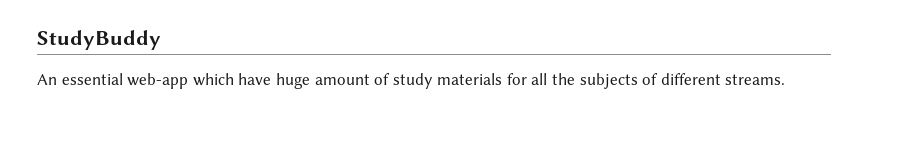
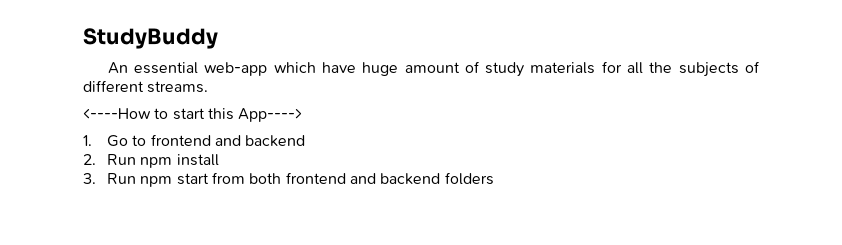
(786, 79) none -> [83,108,303,122] [83,134,306,147] [83,154,219,168] [83,172,494,187] // <----How to start this App----> // 1. Go to frontend and backend // 2. Run npm install // 3. Run npm start from both frontend and backend folders

